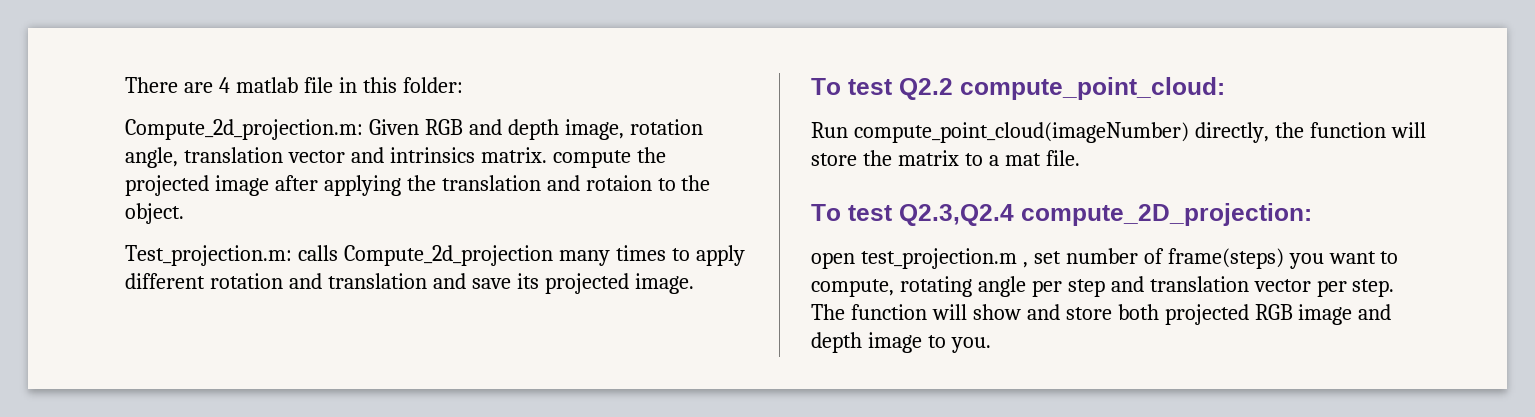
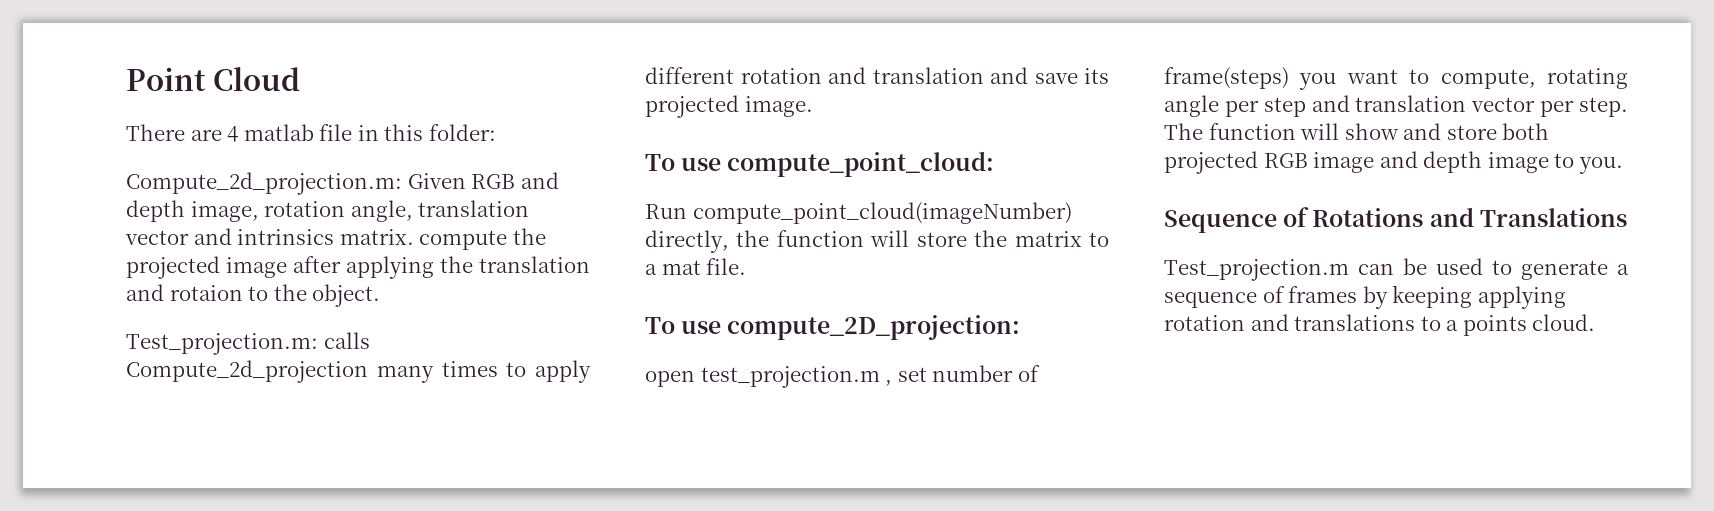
(125, 85) none -> [126,67,300,91] Point Cloud //
[848,78,953,100] test Q2.2 -> [681,157,722,171] use
[848,204,1014,226] test Q2.3,Q2.4 -> [681,320,722,334] use
(991, 345) none -> [1164,207,1627,233] [1164,258,1629,281] [1164,285,1566,309] [1164,314,1596,336] // Sequence of Rotations and Translations // Test_projection.m can be used to generate a sequence of frames by keeping applying rotation and translations to a points cloud.

